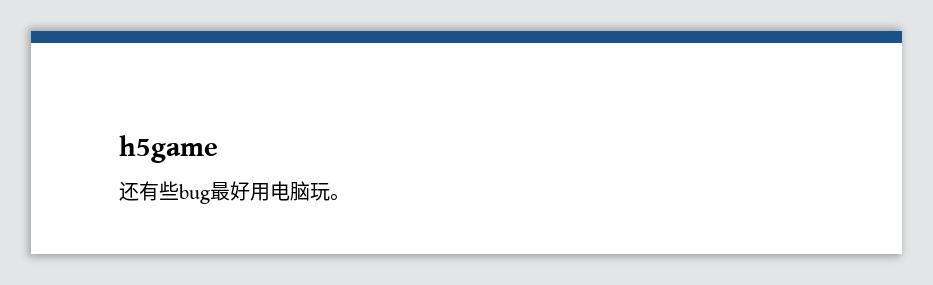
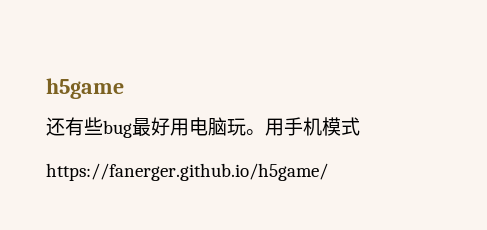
(350, 197) none -> [265,117,360,136] [46,163,328,181] 用手机模式 // https://fanerger.github.io/h5game/

